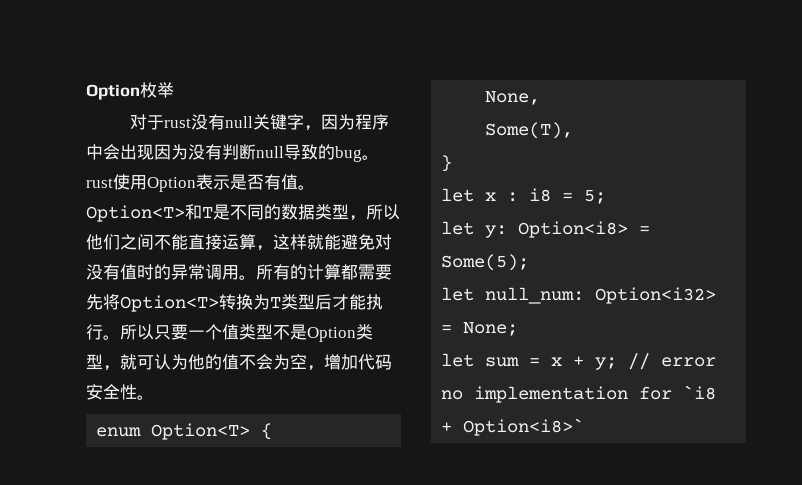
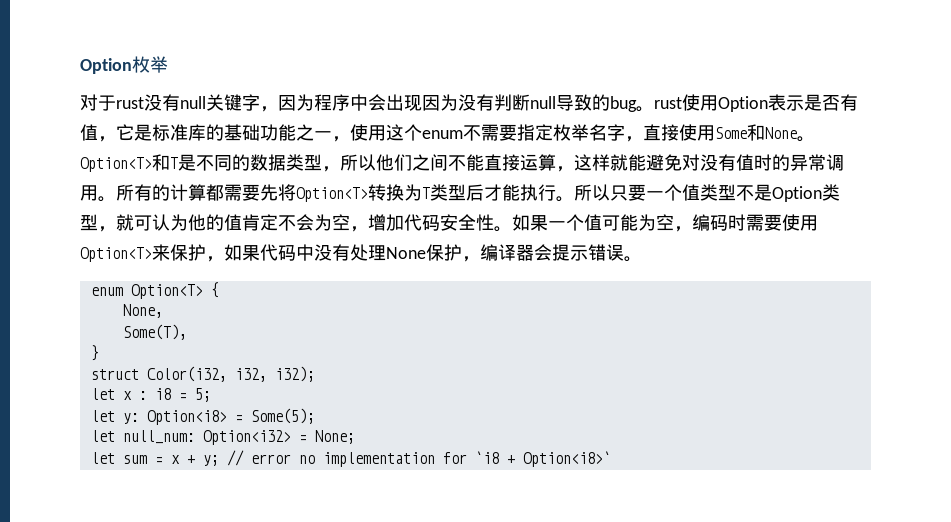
(298, 182) none -> [98,124,797,142] ，它是标准库的基础功能之一，使用这个enum不需要指定枚举名字，直接使用Some和None
(239, 362) none -> [242,214,278,231] 肯定
(154, 397) none -> [512,214,818,232] [80,244,642,262] 如果一个值可能为空，编码时需要使用Option<T>来保护，如果代码中没有处理None保护，编译器会提示错误。
(453, 163) none -> [90,366,315,382] // struct Color(i32, i32, i32);

